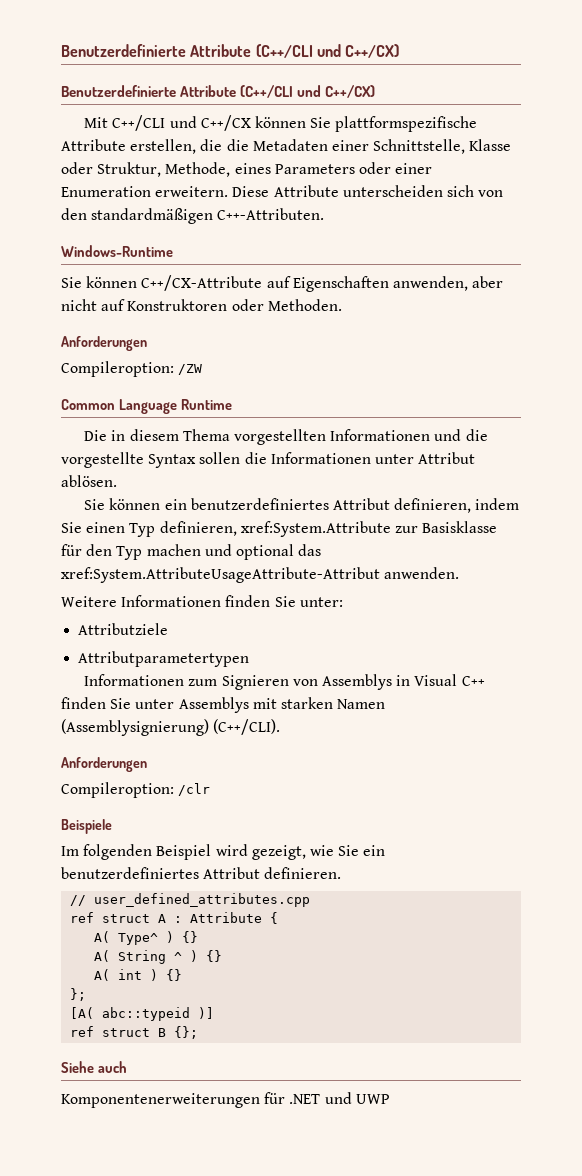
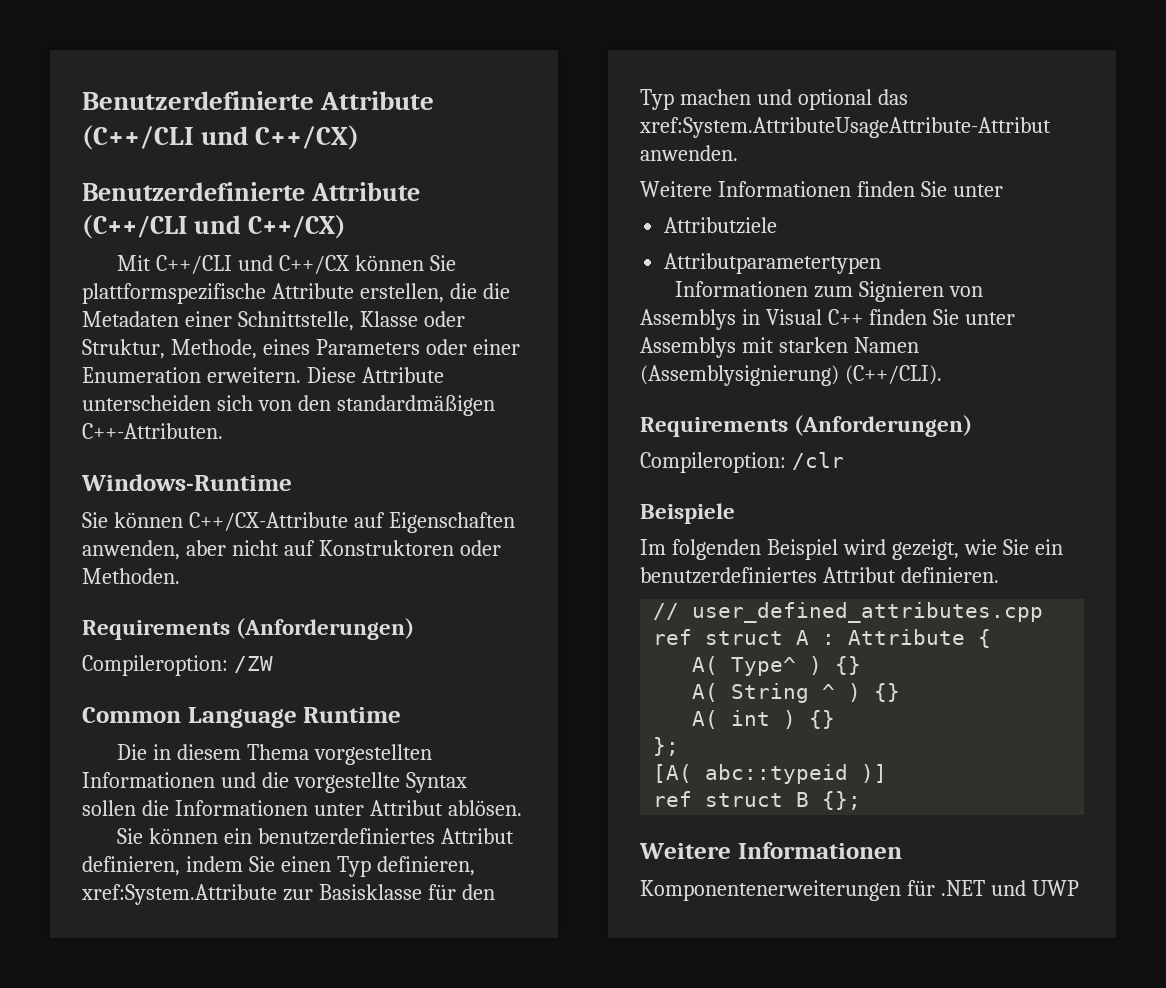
[61,336,147,351] Anforderungen -> [82,618,415,640] Requirements (Anforderungen)
[299,597,343,607] unter: -> [952,184,1003,197] unter
[61,757,147,772] Anforderungen -> [640,415,973,437] Requirements (Anforderungen)
[61,1061,127,1073] Siehe auch -> [639,842,902,859] Weitere Informationen

